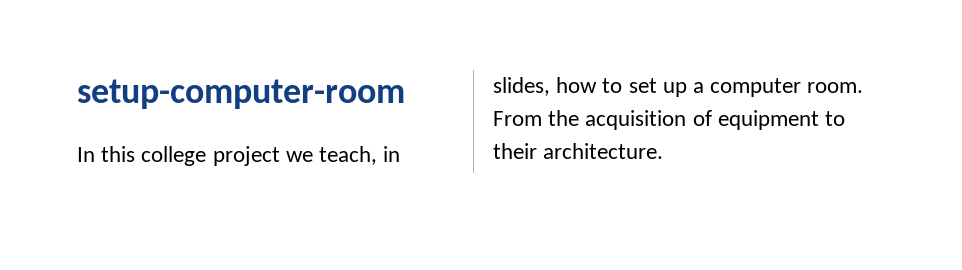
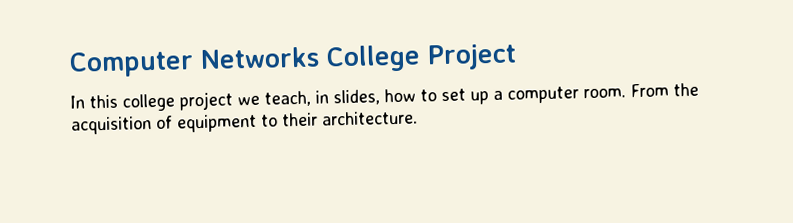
[77,79,405,109] setup-computer-room -> [69,43,517,78] Computer Networks College Project

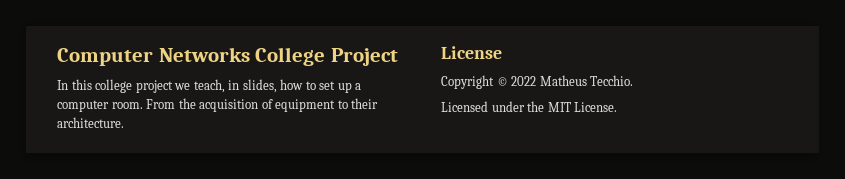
(418, 118) none -> [441,46,502,59] [441,75,634,89] [441,101,618,112] // License // Copyright © 2022 Matheus Tecchio. // Licensed under the MIT License.

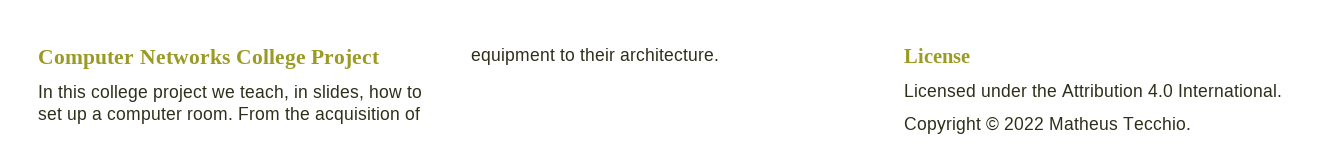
(502, 52) none -> [904,84,1282,97] // Licensed under the Attribution 4.0 International.
[441,101,618,112] // Licensed under the MIT License. -> (1191, 123) none

